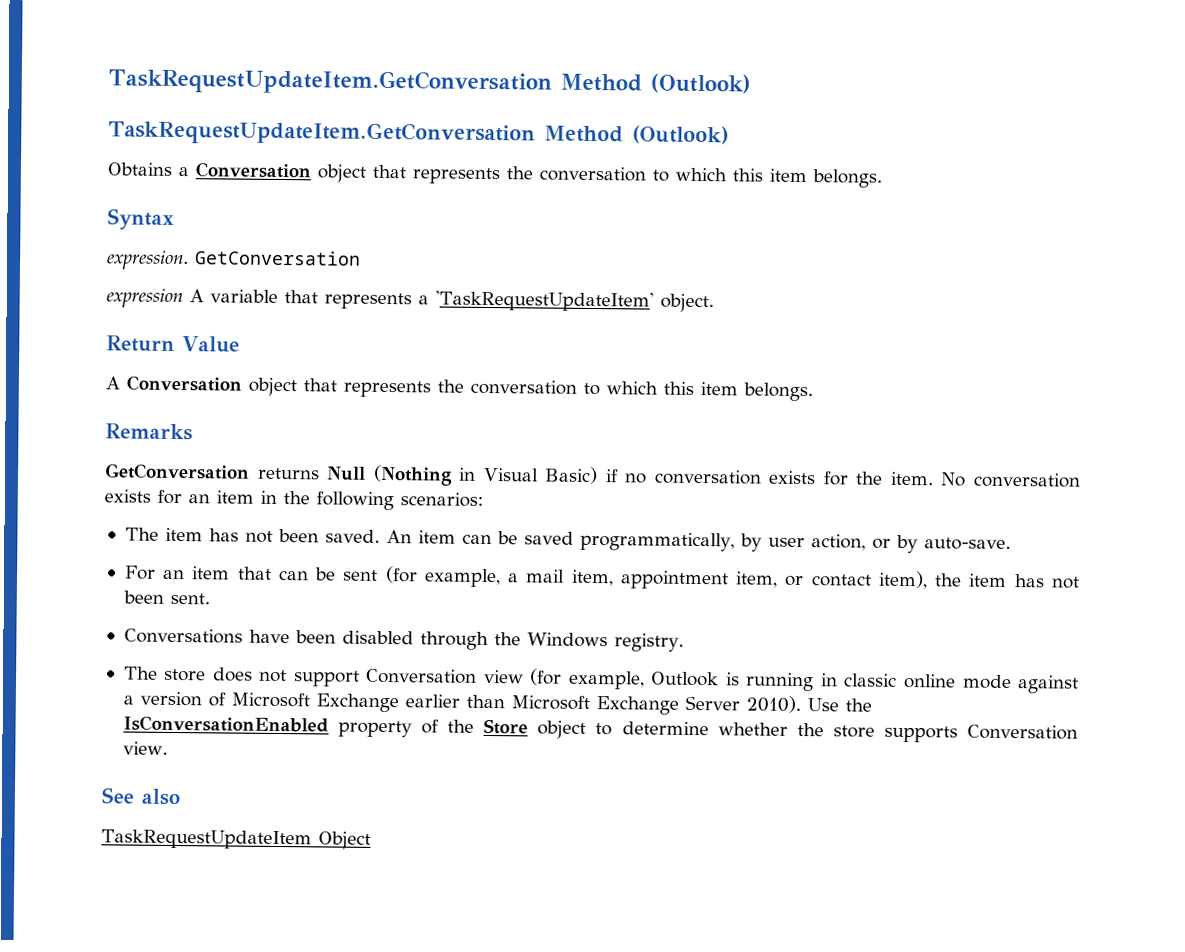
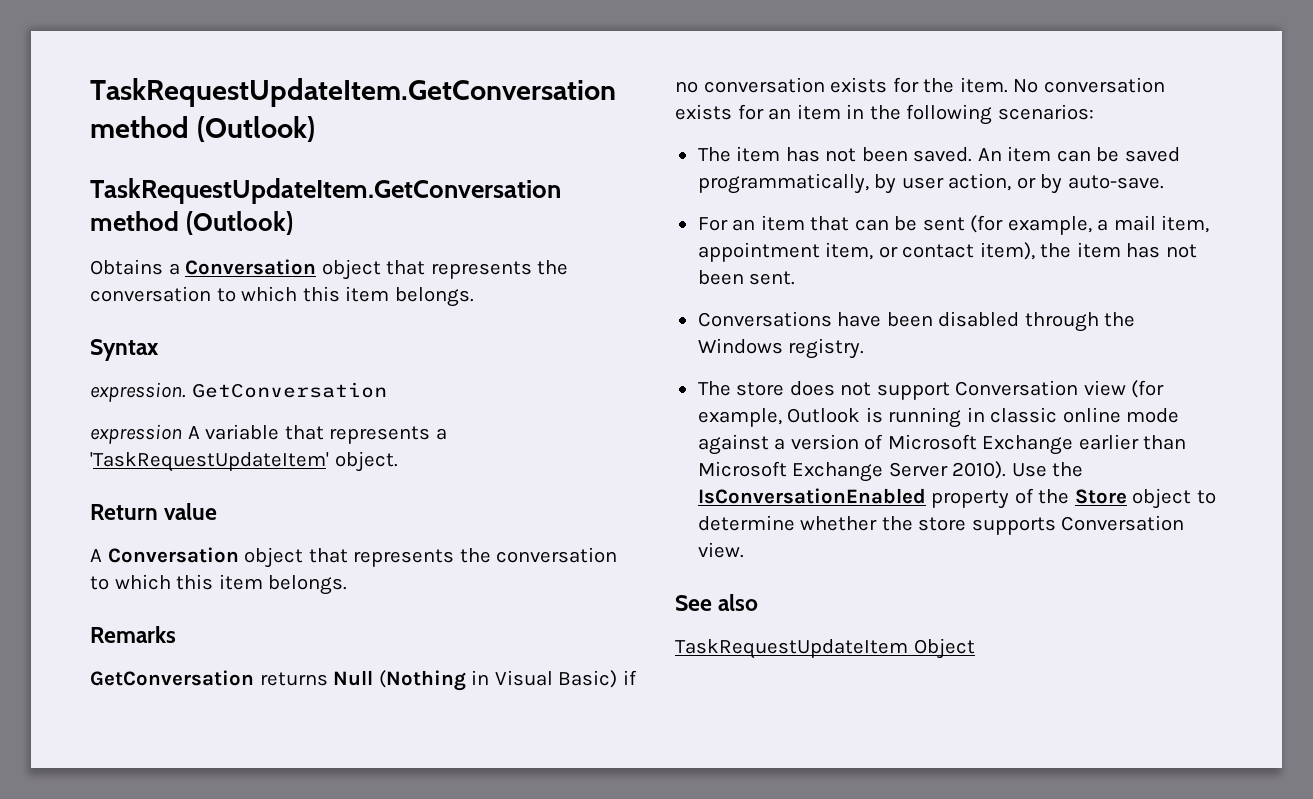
[108,68,642,96] TaskRequestUpdateItem.GetConversation Method -> [90,78,616,107] [90,116,189,138] TaskRequestUpdateItem.GetConversation method
[543,125,624,143] Method -> [90,211,179,231] method
[182,336,240,353] Value -> [164,503,218,520] value

